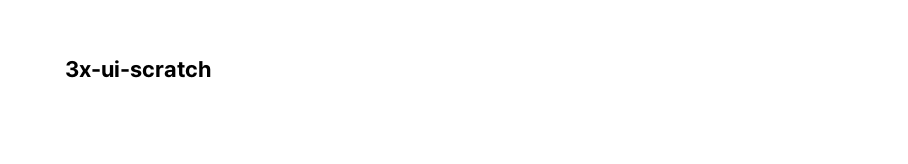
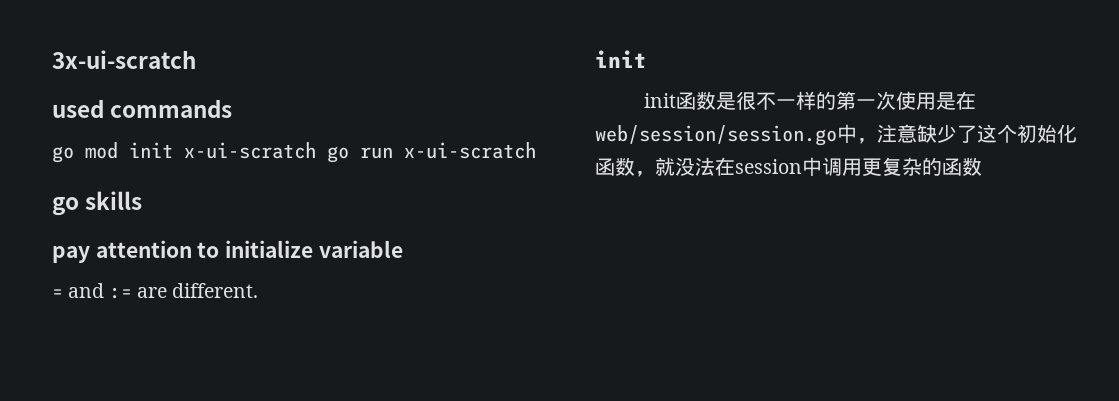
(211, 69) none -> [52,99,233,118] [52,142,536,163] [52,191,143,216] [52,240,403,263] [52,283,259,299] [595,50,647,68] [644,91,977,110] [595,124,1077,146] [595,157,982,177] // used commands // go mod init x-ui-scratch go run x-ui-scratch // go skills // pay attention to initialize variable // = and := are different. // init // init函数是很不一样的第一次使用是在web/session/session.go中，注意缺少了这个初始化函数，就没法在session中调用更复杂的函数

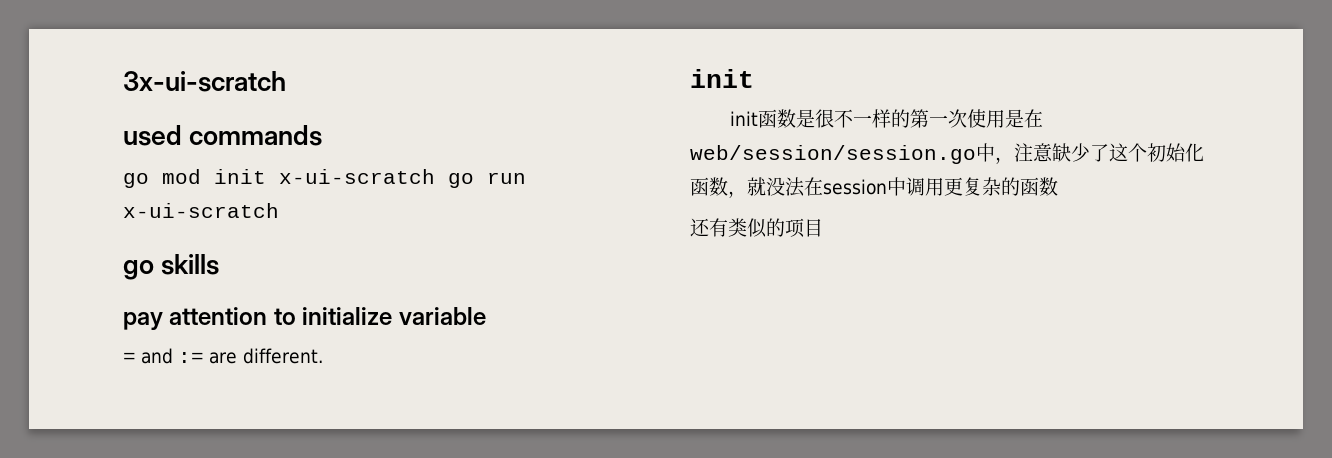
(982, 166) none -> [690,218,823,238] // 还有类似的项目

